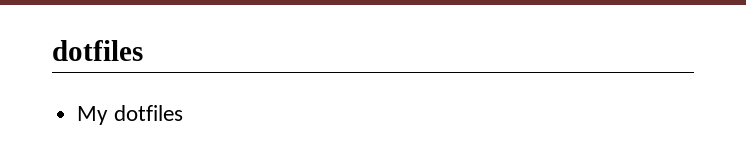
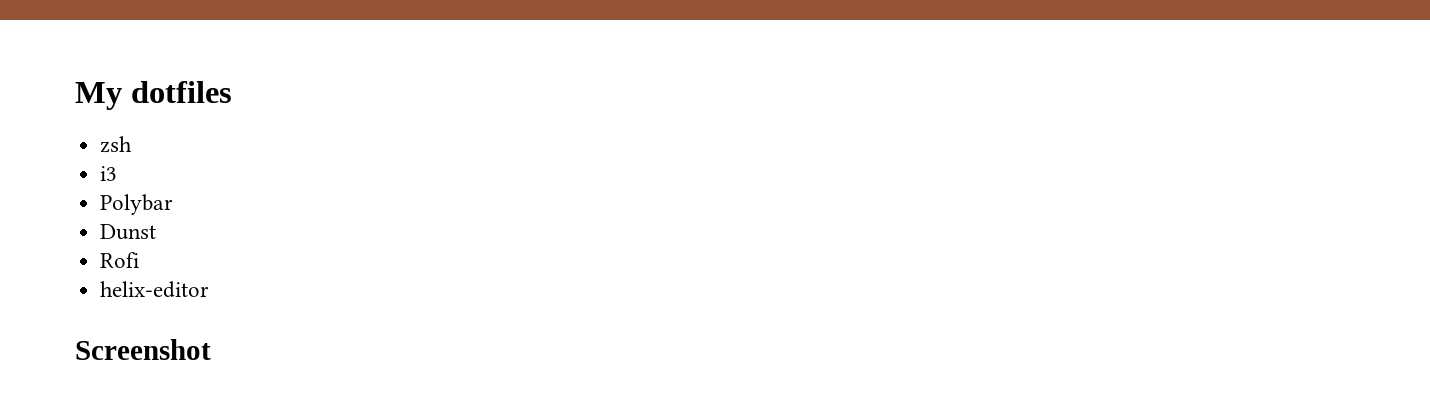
(52, 50) none -> [75,82,122,110] My
[77,105,183,125] My dotfiles -> [100,136,133,153] [100,166,118,181] [100,194,174,215] [100,224,157,240] [100,252,140,268] [100,281,210,298] [75,339,211,360] zsh // i3 // Polybar // Dunst // Rofi // helix-editor // Screenshot

